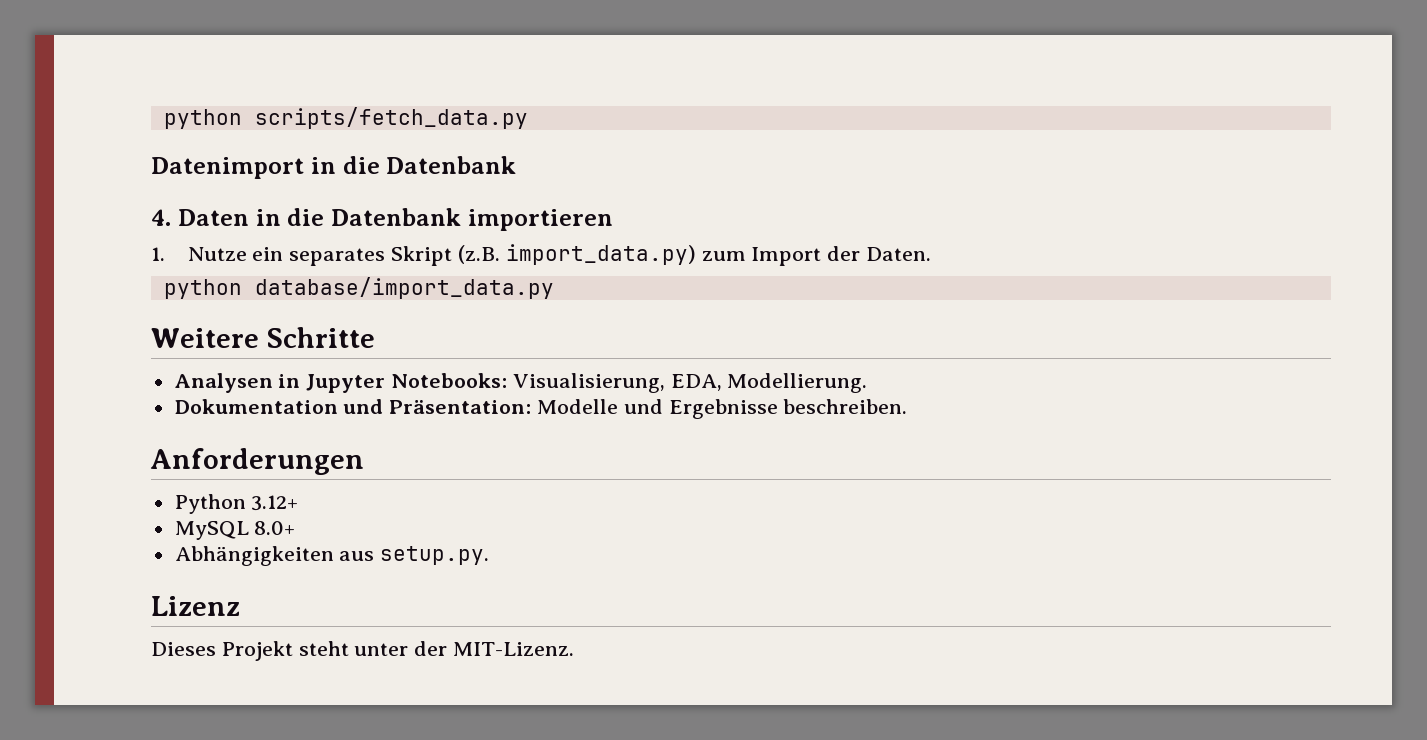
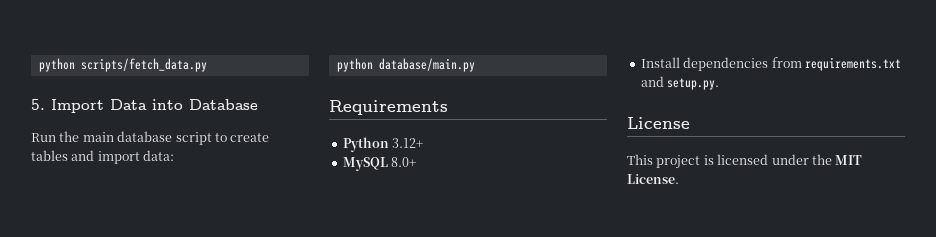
[151,156,517,179] [151,208,613,231] [151,244,931,266] [163,277,554,299] [151,327,375,348] [174,373,868,393] [174,399,908,419] [150,448,364,475] [174,494,299,514] [174,521,296,540] [174,546,490,566] [151,596,240,616] [151,641,575,661] Datenimport in die Datenbank // 4. Daten in die Datenbank importieren // 1. Nutze ein separates Skript (z.B. import_data.py) zum Import der Daten. // python database/import_data.py // Weitere Schritte // Analysen in Jupyter Notebooks: Visualisierung, EDA, Modellierung. // Dokumentation und Präsentation: Modelle und Ergebnisse beschreiben. // Anforderungen // Python 3.12+ // MySQL 8.0+ // Abhängigkeiten aus setup.py. // Lizenz // Dieses Projekt steht unter der MIT-Lizenz. -> [31,99,258,113] [31,131,270,145] [31,150,175,164] [336,58,475,72] [329,100,448,115] [342,137,424,152] [342,157,417,171] [640,57,901,71] [640,76,720,90] [627,117,690,129] [627,154,863,169] [627,174,679,184] 5. Import Data into Database // Run the main database script to create tables and import data: // python database/main.py // Requirements // Python 3.12+ // MySQL 8.0+ // Install dependencies from requirements.txt and setup.py. // License // This project is licensed under the MIT License.

